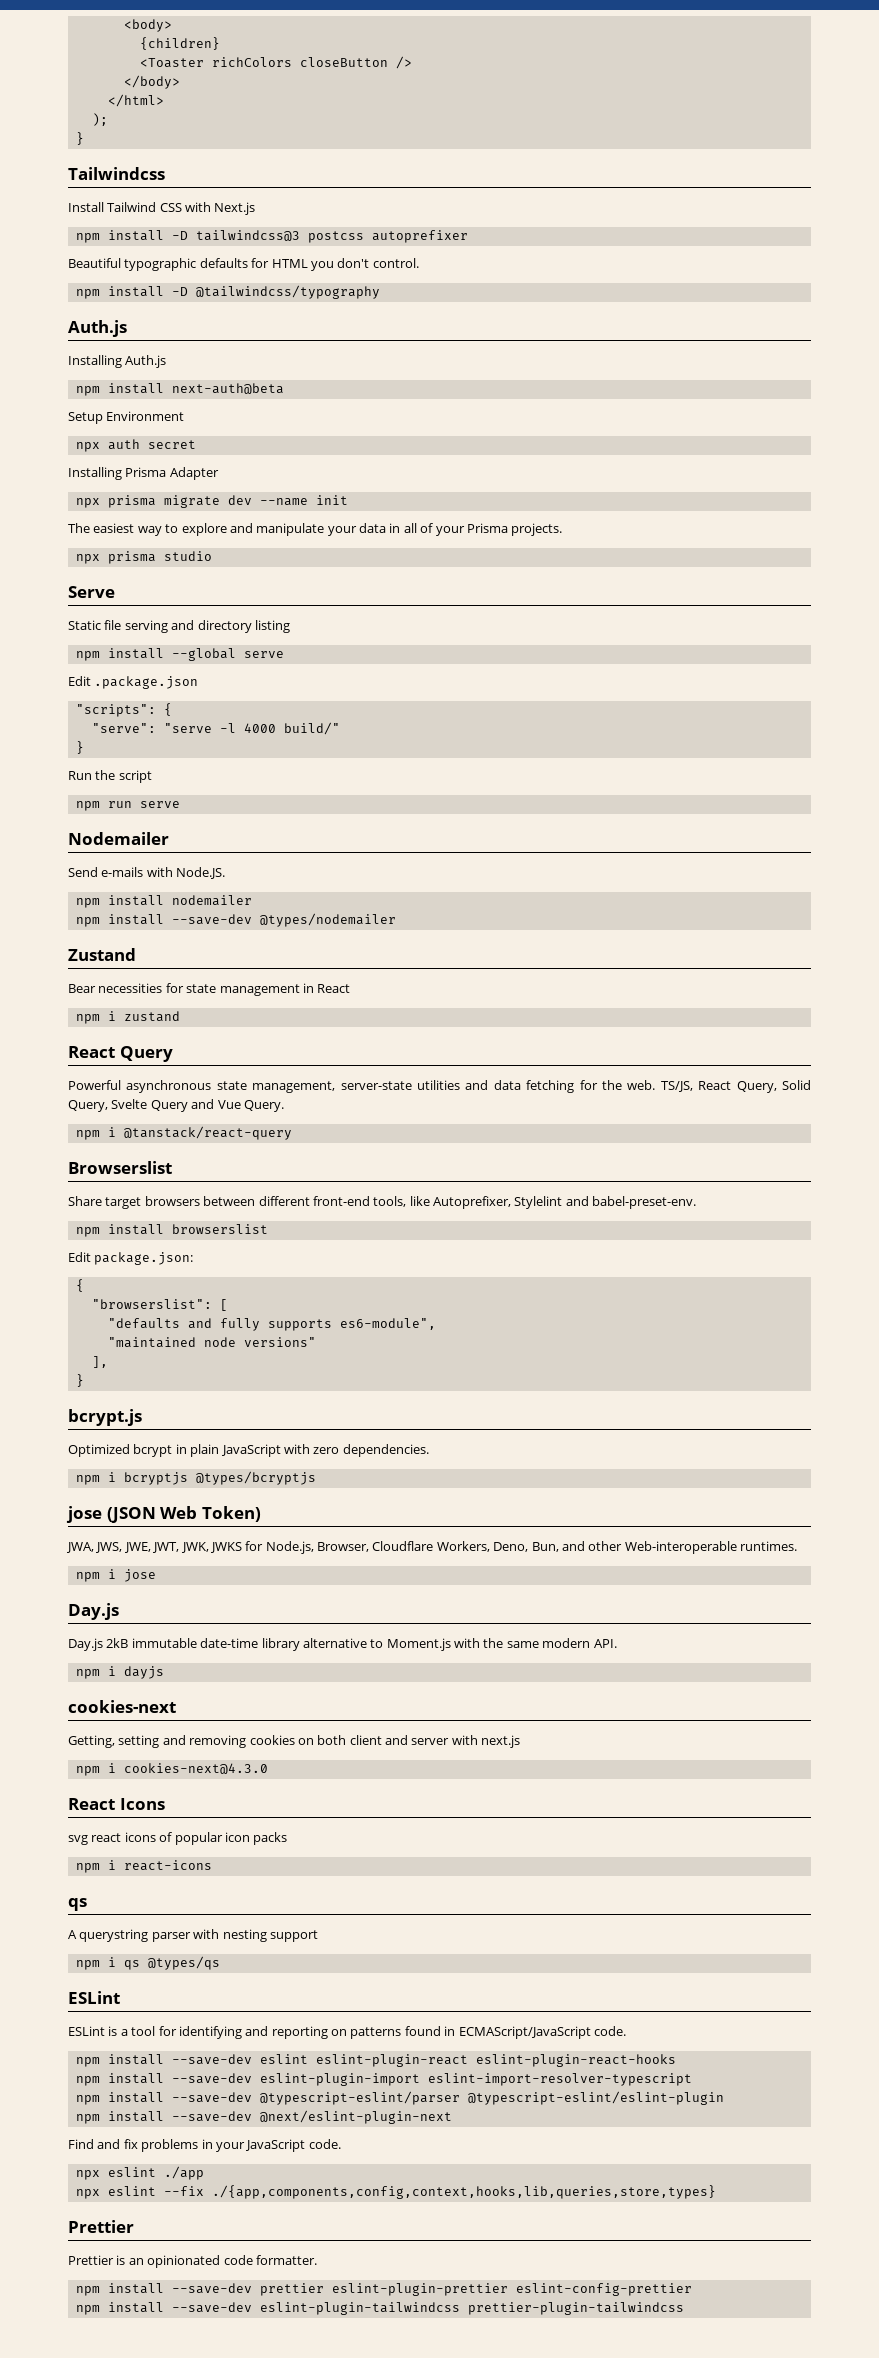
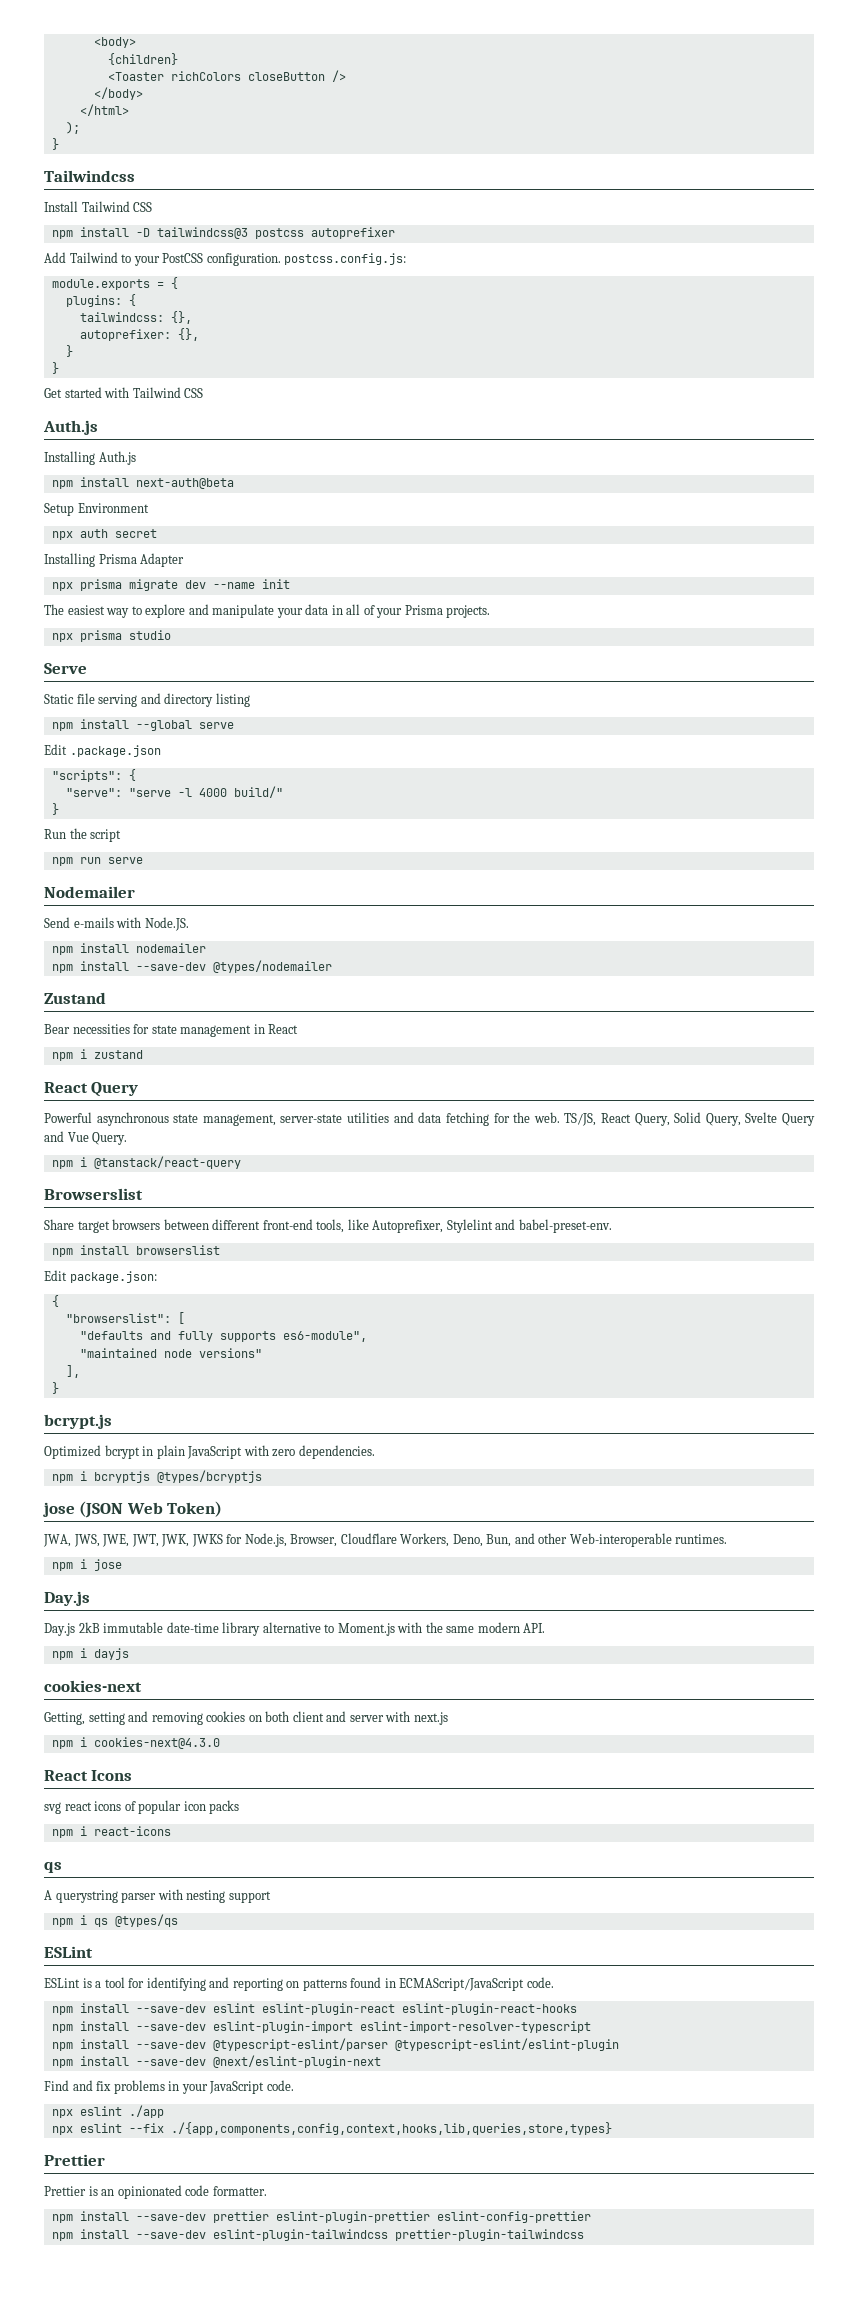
[185,202,256,215] with Next.js -> (153, 207) none
[68,258,419,271] [75,285,380,299] Beautiful typographic defaults for HTML you don't control. // npm install -D @tailwindcss/typography -> [44,252,407,266] [51,277,178,290] [65,294,136,307] [79,311,192,324] [79,328,199,341] [65,345,73,357] [51,362,59,374] [44,387,204,398] Add Tailwind to your PostCSS configuration. postcss.config.js: // module.exports = { // plugins: { // tailwindcss: {}, // autoprefixer: {}, // } // } // Get started with Tailwind CSS

